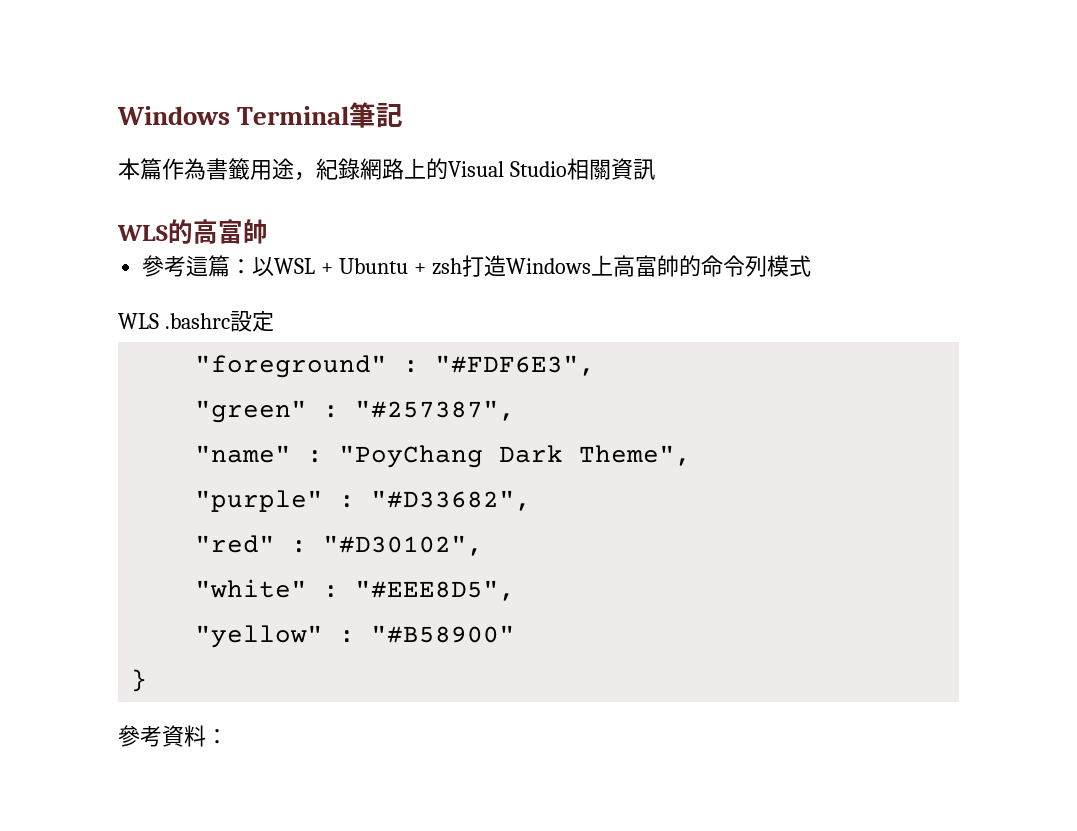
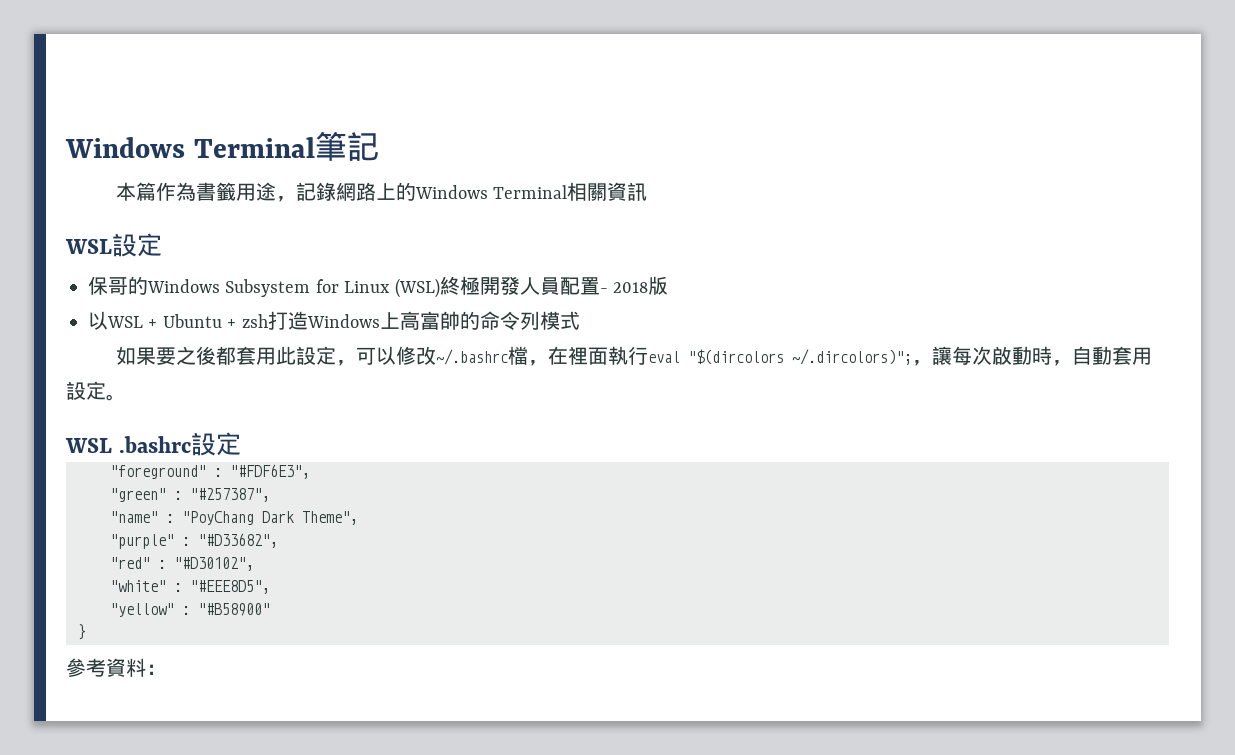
[316,158,338,180] 紀 -> [295,182,316,201] 記
[448,161,567,177] Visual Studio -> [414,185,568,199] Windows Terminal
[117,219,268,244] [142,255,253,277] WLS的高富帥 // 參考這篇： -> [65,233,162,257] [88,276,668,298] WSL設定 // 保哥的Windows Subsystem for Linux (WSL)終極開發人員配置- 2018版 //
[118,313,159,329] WLS -> [115,346,1152,366] [66,381,126,401] [65,438,112,453] 如果要之後都套用此設定，可以修改~/.bashrc檔，在裡面執行eval "$(dircolors ~/.dircolors)";，讓每次啟動時，自動套用設定。 // WSL

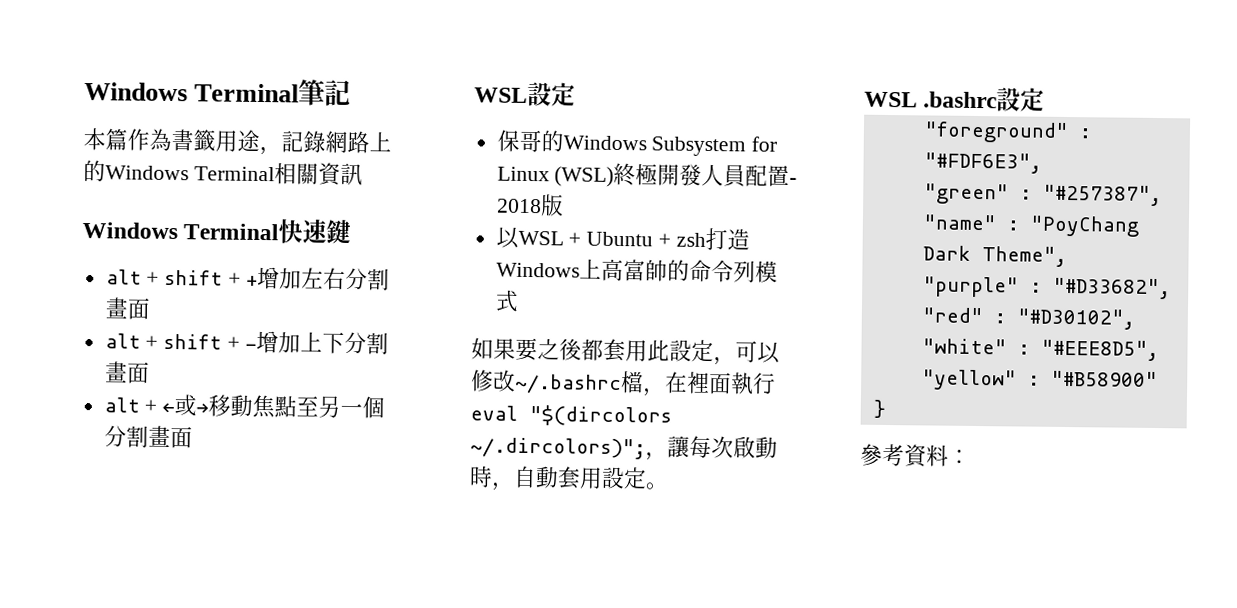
(648, 191) none -> [82,219,352,245] [105,266,390,291] [104,297,151,320] [104,330,389,355] [104,361,150,384] [103,394,386,419] [103,425,193,449] // Windows Terminal快速鍵 // alt + shift + +增加左右分割畫面 // alt + shift + -增加上下分割畫面 // alt + ←或→移動焦點至另一個分割畫面

